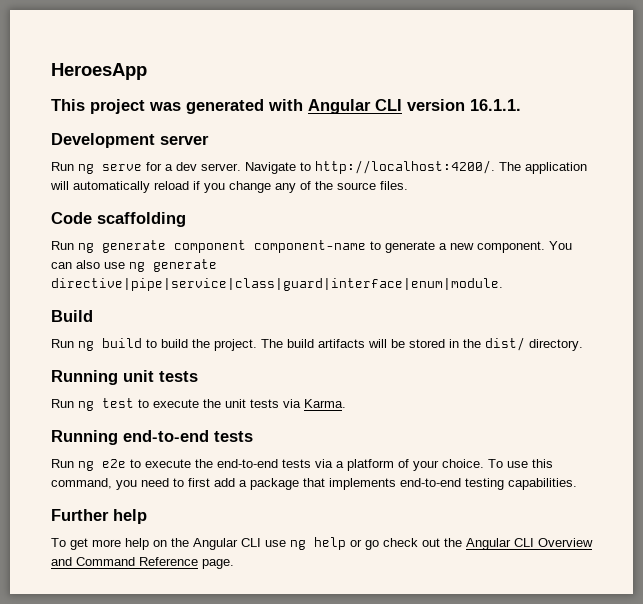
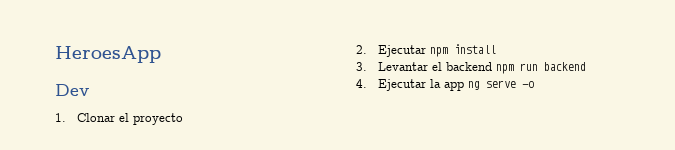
[51,99,521,114] [51,133,209,148] [51,160,587,174] [50,181,408,193] [51,212,186,227] [51,240,572,253] [51,259,217,272] [51,278,503,291] [51,310,93,322] [51,337,583,351] [51,370,198,385] [51,398,346,411] [51,430,253,445] [51,459,553,471] [51,478,577,490] [51,509,147,524] [51,537,593,550] [51,557,234,569] This project was generated with Angular CLI version 16.1.1. // Development server // Run ng serve for a dev server. Navigate to http://localhost:4200/. The application will automatically reload if you change any of the source files. // Code scaffolding // Run ng generate component component-name to generate a new component. You can also use ng generate directive|pipe|service|class|guard|interface|enum|module. // Build // Run ng build to build the project. The build artifacts will be stored in the dist/ directory. // Running unit tests // Run ng test to execute the unit tests via Karma. // Running end-to-end tests // Run ng e2e to execute the end-to-end tests via a platform of your choice. To use this command, you need to first add a package that implements end-to-end testing capabilities. // Further help // To get more help on the Angular CLI use ng help or go check out the Angular CLI Overview and Command Reference page. -> [55,84,89,96] [55,113,184,125] [356,44,497,57] [356,62,587,74] [356,79,535,91] Dev // 1. Clonar el proyecto // 2. Ejecutar npm install // 3. Levantar el backend npm run backend // 4. Ejecutar la app ng serve -o

